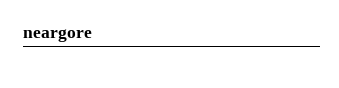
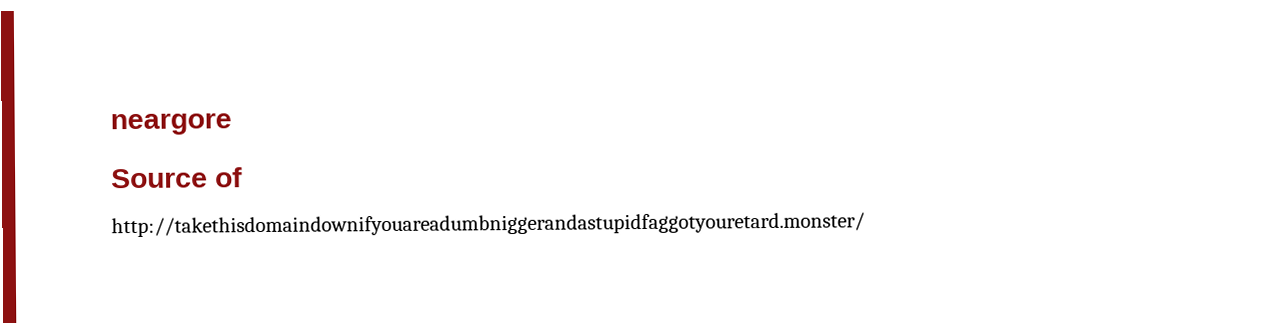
(92, 35) none -> [111,167,243,189] [111,212,865,238] // Source of // http://takethisdomaindownifyouareadumbniggerandastupidfaggotyouretard.monster/

